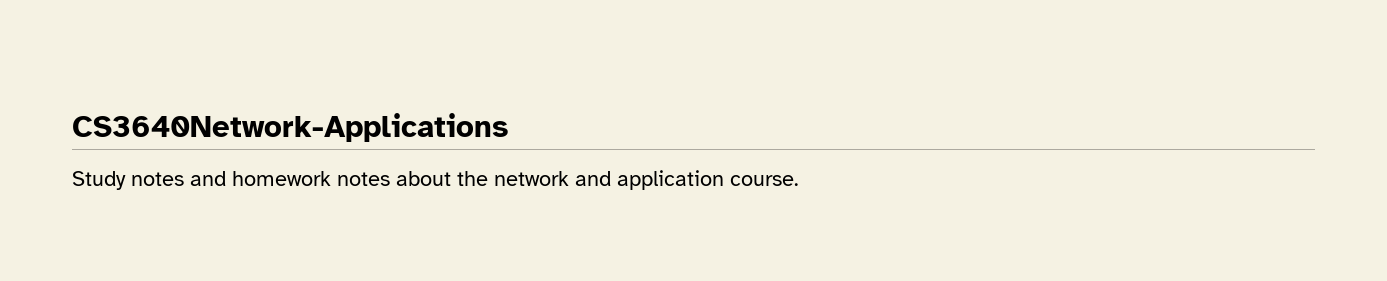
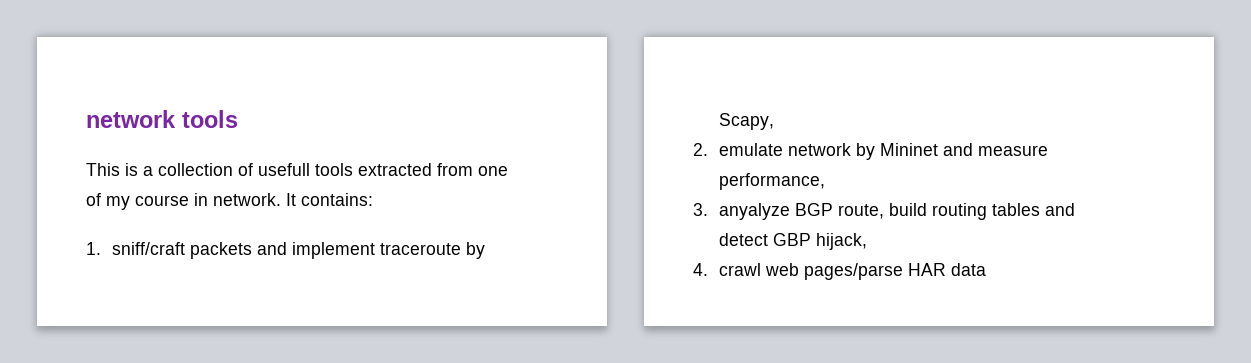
[72,113,509,142] [72,170,799,190] CS3640Network-Applications // Study notes and homework notes about the network and application course. -> [86,110,238,128] [86,163,508,176] [86,193,373,210] [86,242,486,259] [719,113,775,130] [693,143,1049,160] [719,173,826,190] [693,203,1076,220] [719,233,868,250] [693,263,987,280] network tools // This is a collection of usefull tools extracted from one of my course in network. It contains: // 1. sniff/craft packets and implement traceroute by Scapy, // 2. emulate network by Mininet and measure performance, // 3. anyalyze BGP route, build routing tables and detect GBP hijack, // 4. crawl web pages/parse HAR data

